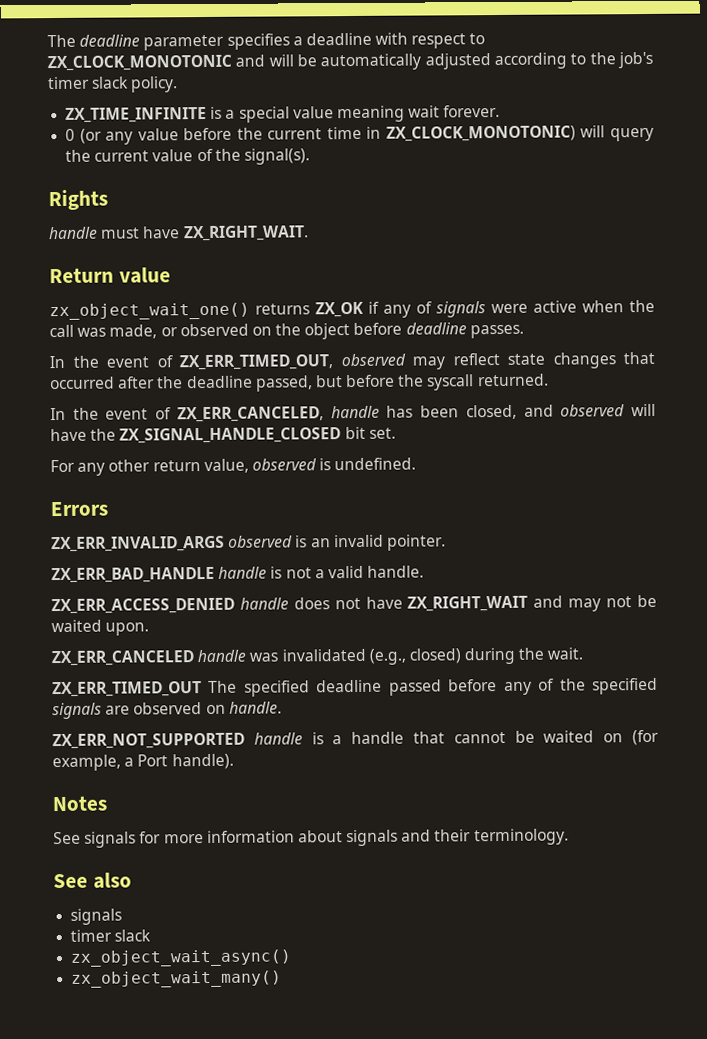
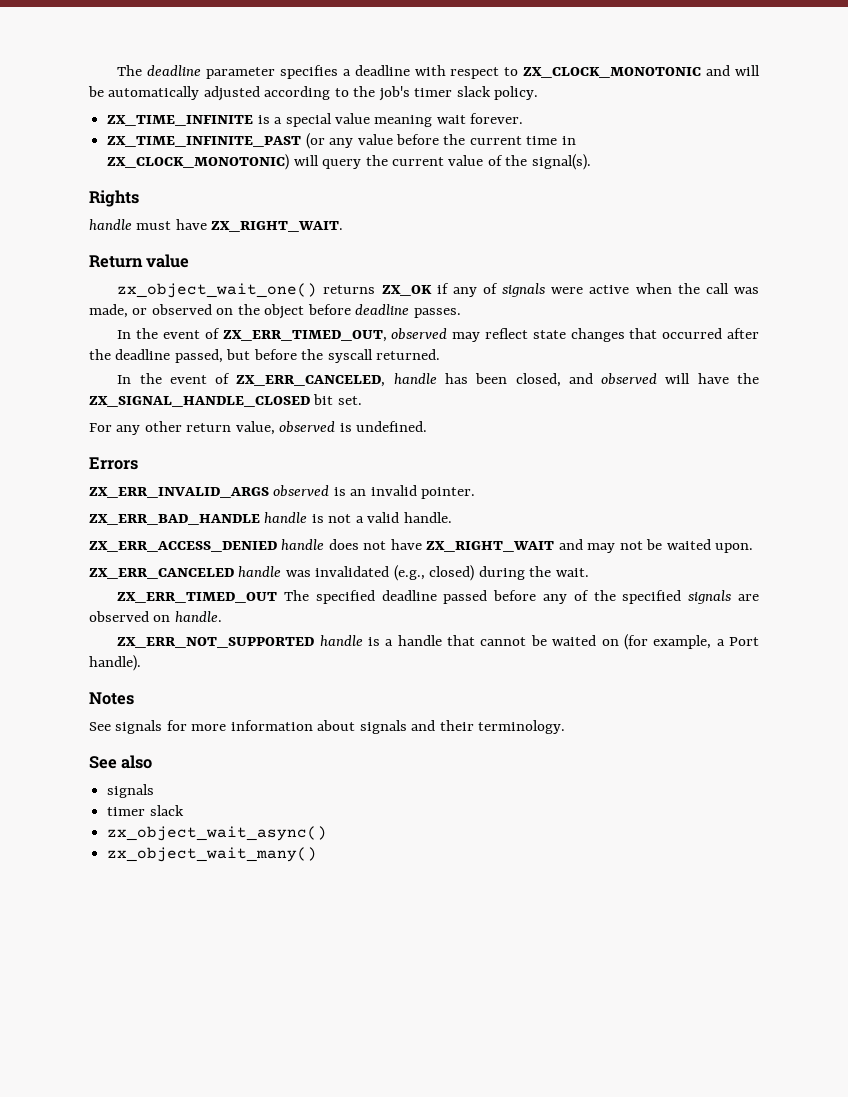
[65,128,76,141] 0 -> [107,136,302,147] ZX_TIME_INFINITE_PAST

